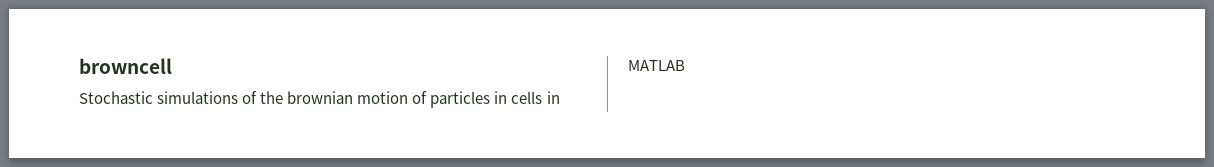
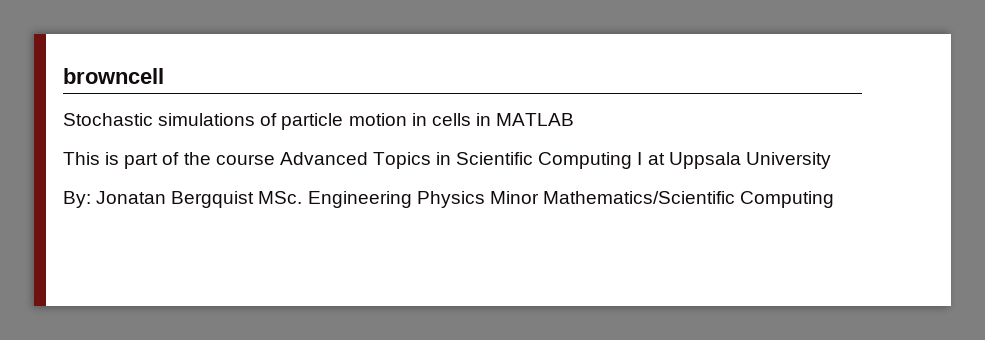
[260,91,491,108] the brownian motion of particles -> [281,113,407,130] particle motion
(685, 65) none -> [63,152,831,169] [63,191,835,208] // This is part of the course Advanced Topics in Scientific Computing I at Uppsala University // By: Jonatan Bergquist MSc. Engineering Physics Minor Mathematics/Scientific Computing

